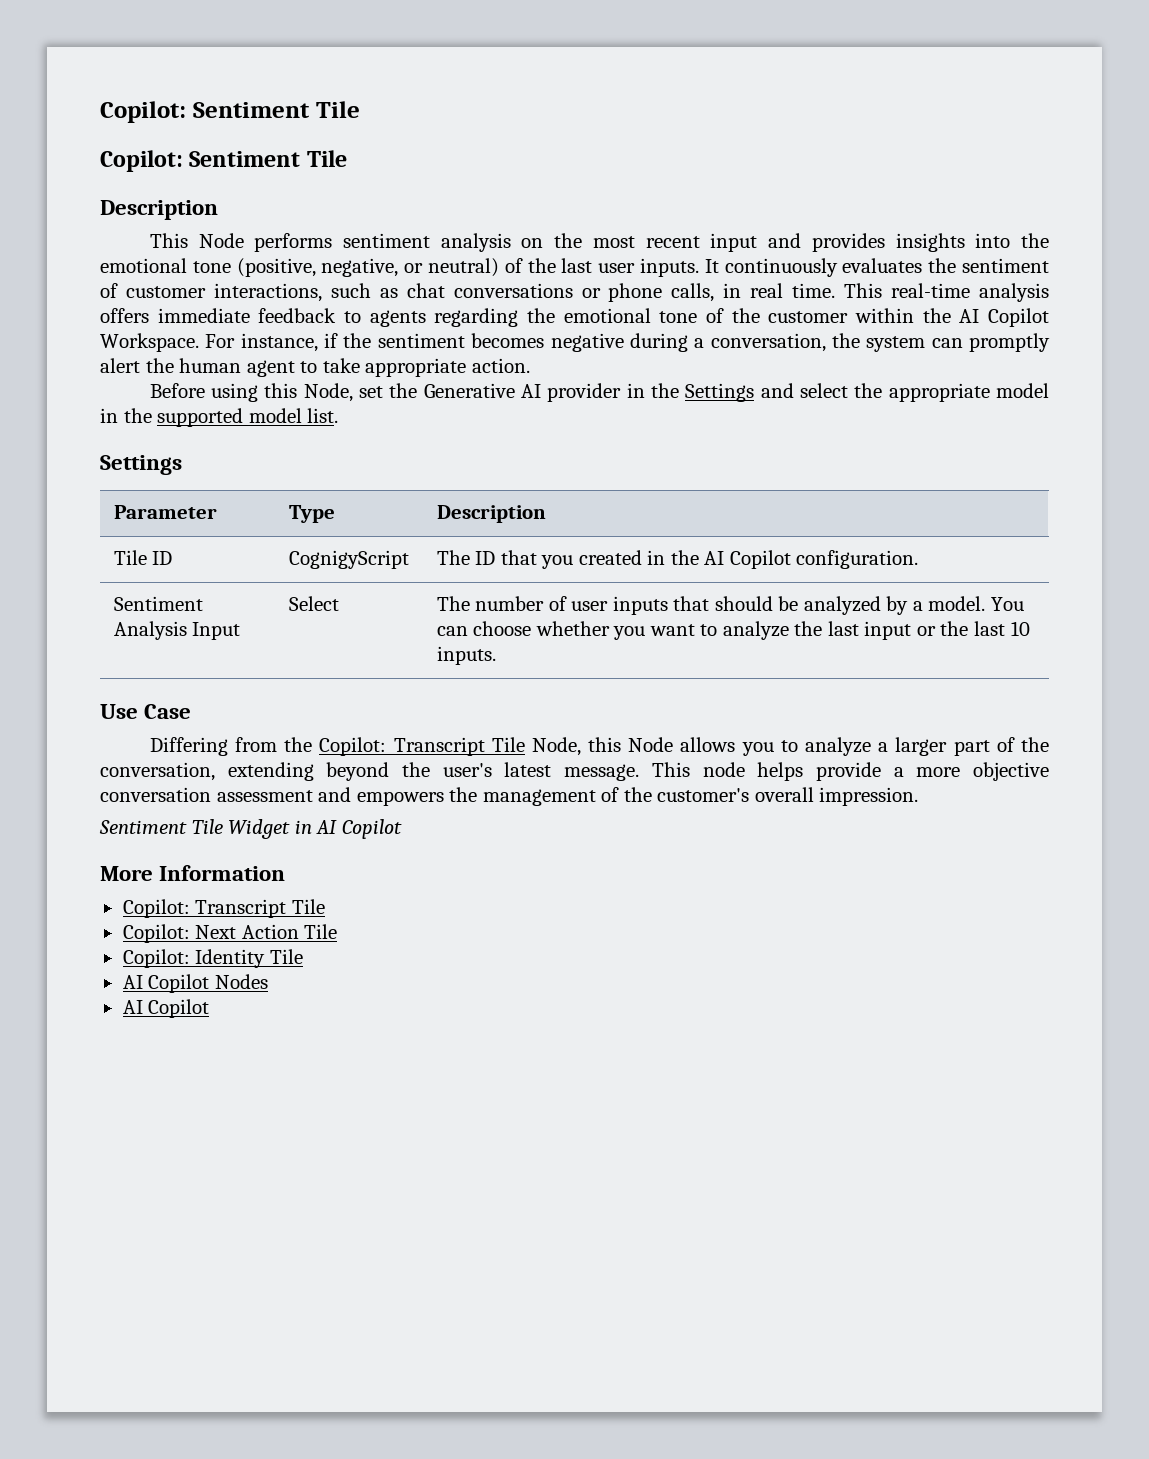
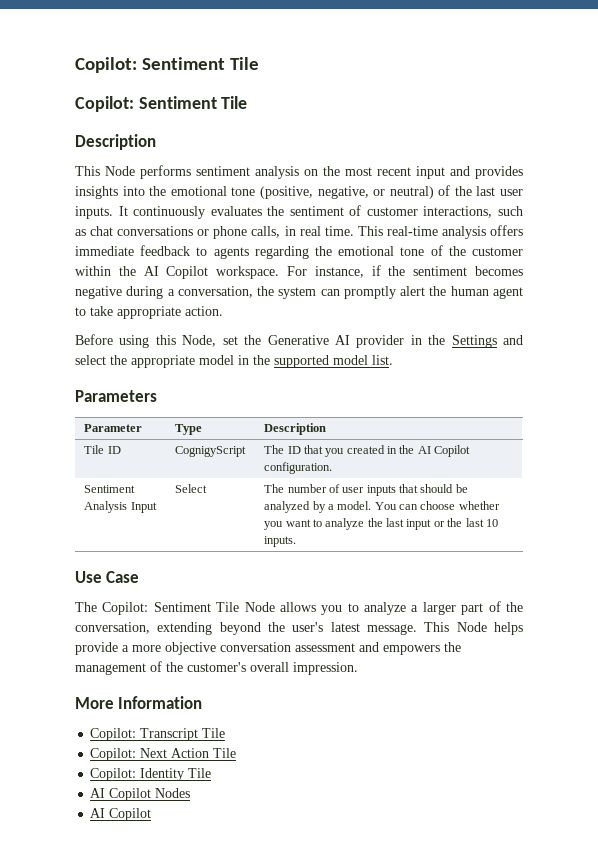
[100,333,199,352] Workspace. -> [216,266,280,279] workspace.
[100,455,182,475] Settings -> [75,390,157,402] Parameters
[149,737,622,756] Differing from the Copilot: Transcript Tile Node, this -> [75,602,240,615] The Copilot: Sentiment Tile
[702,762,745,777] node -> [456,622,487,632] Node
[99,819,402,839] // Sentiment Tile Widget in AI Copilot -> (358, 668) none

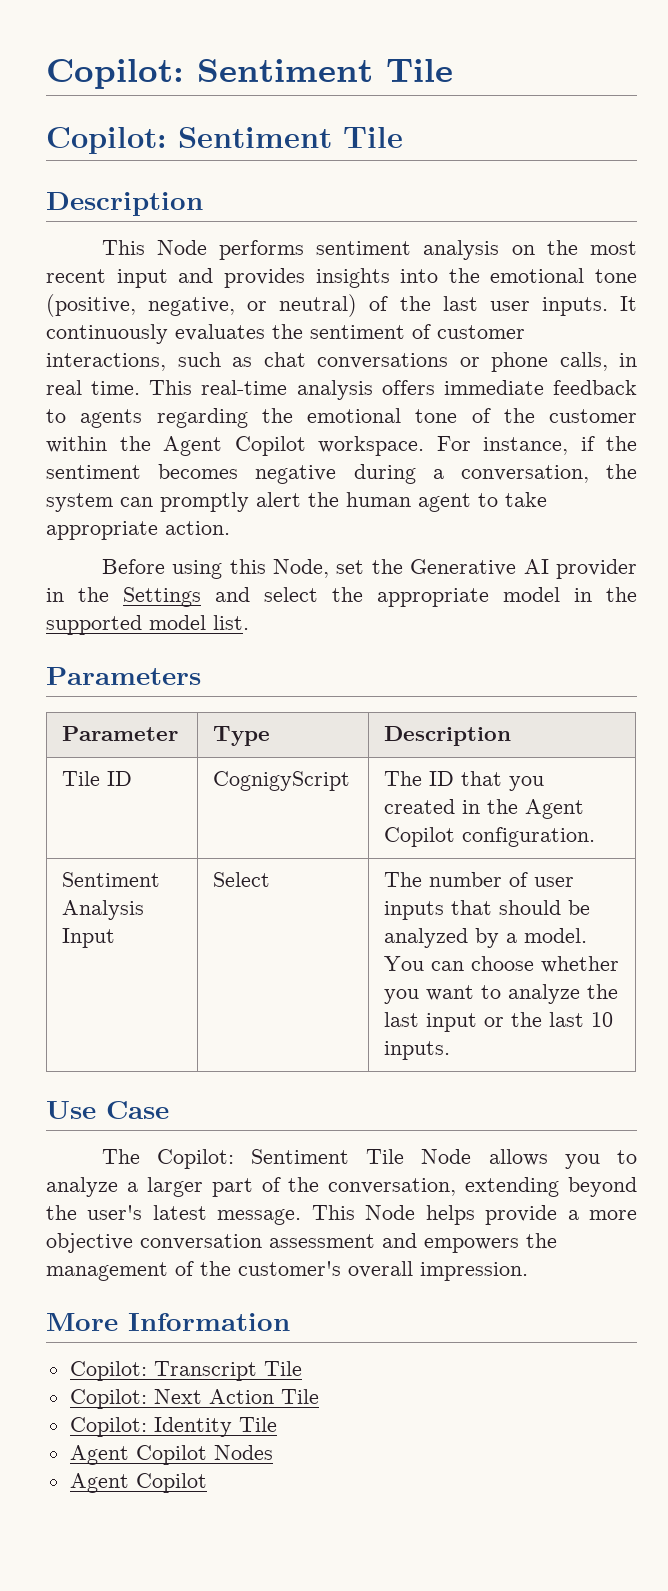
[143,266,159,276] AI -> [163,436,222,456] Agent
[417,446,431,454] AI -> [525,799,585,819] Agent
[90,788,106,798] AI -> [69,1445,129,1465] Agent
[90,808,106,818] AI -> [69,1473,129,1493] Agent

